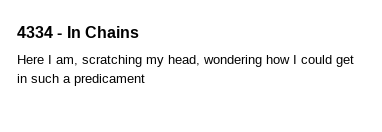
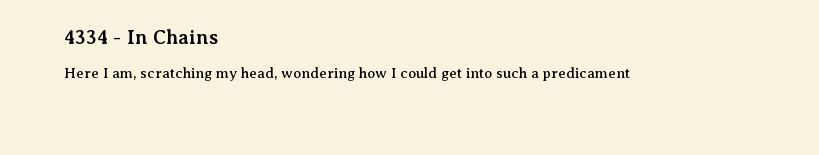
[17,74,27,83] in -> [466,68,492,78] into

